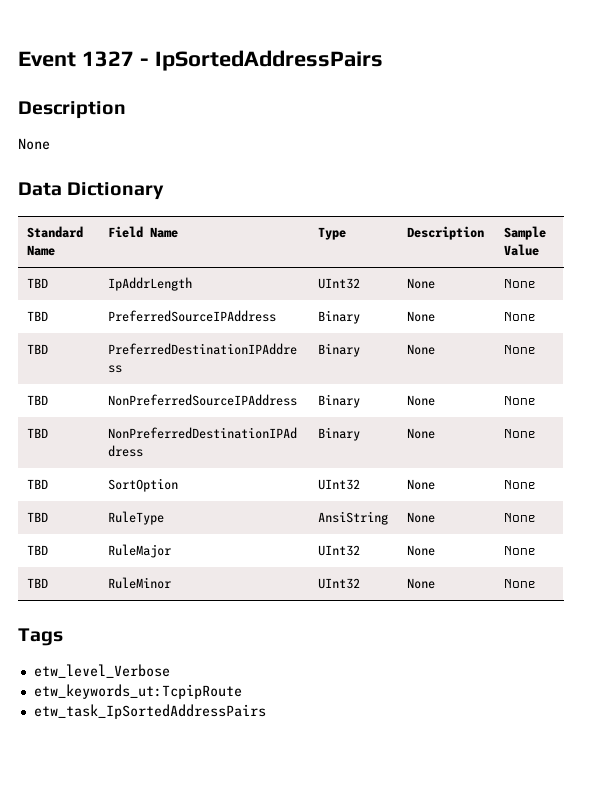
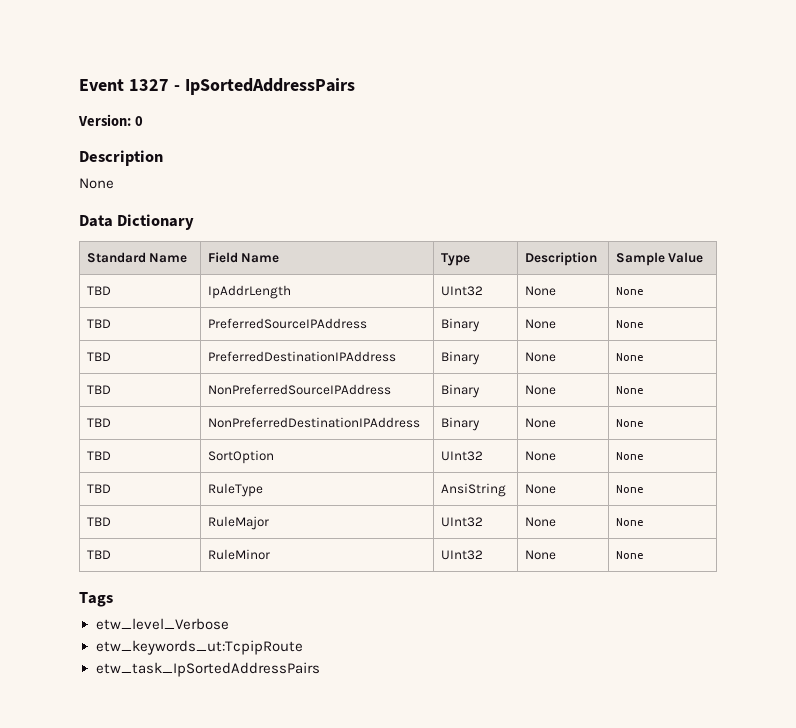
(383, 60) none -> [78,114,143,126] // Version: 0

